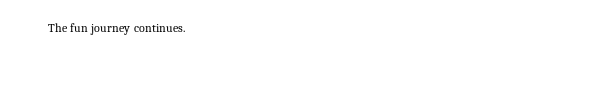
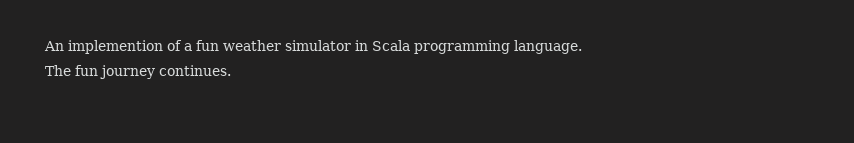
(48, 27) none -> [44,40,582,54] An implemention of a fun weather simulator in Scala programming language. //

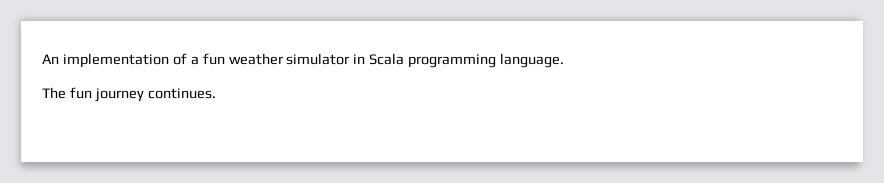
[68,40,163,54] implemention -> [62,53,169,68] implementation

